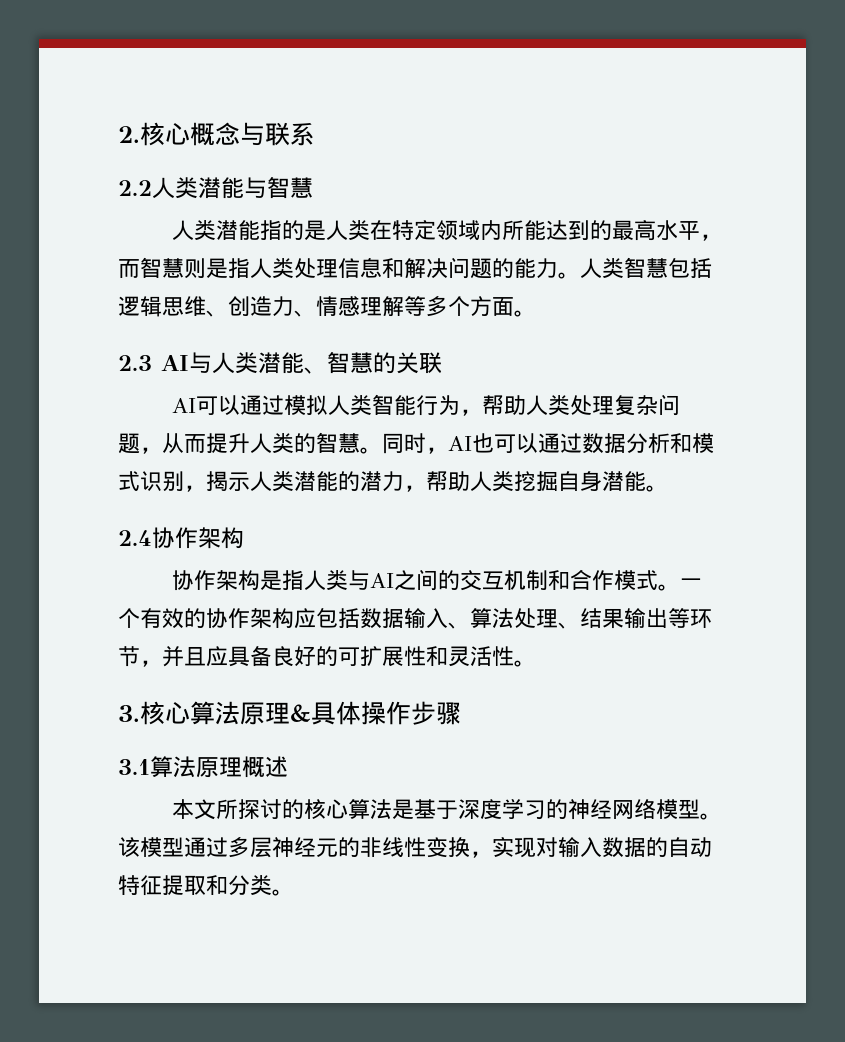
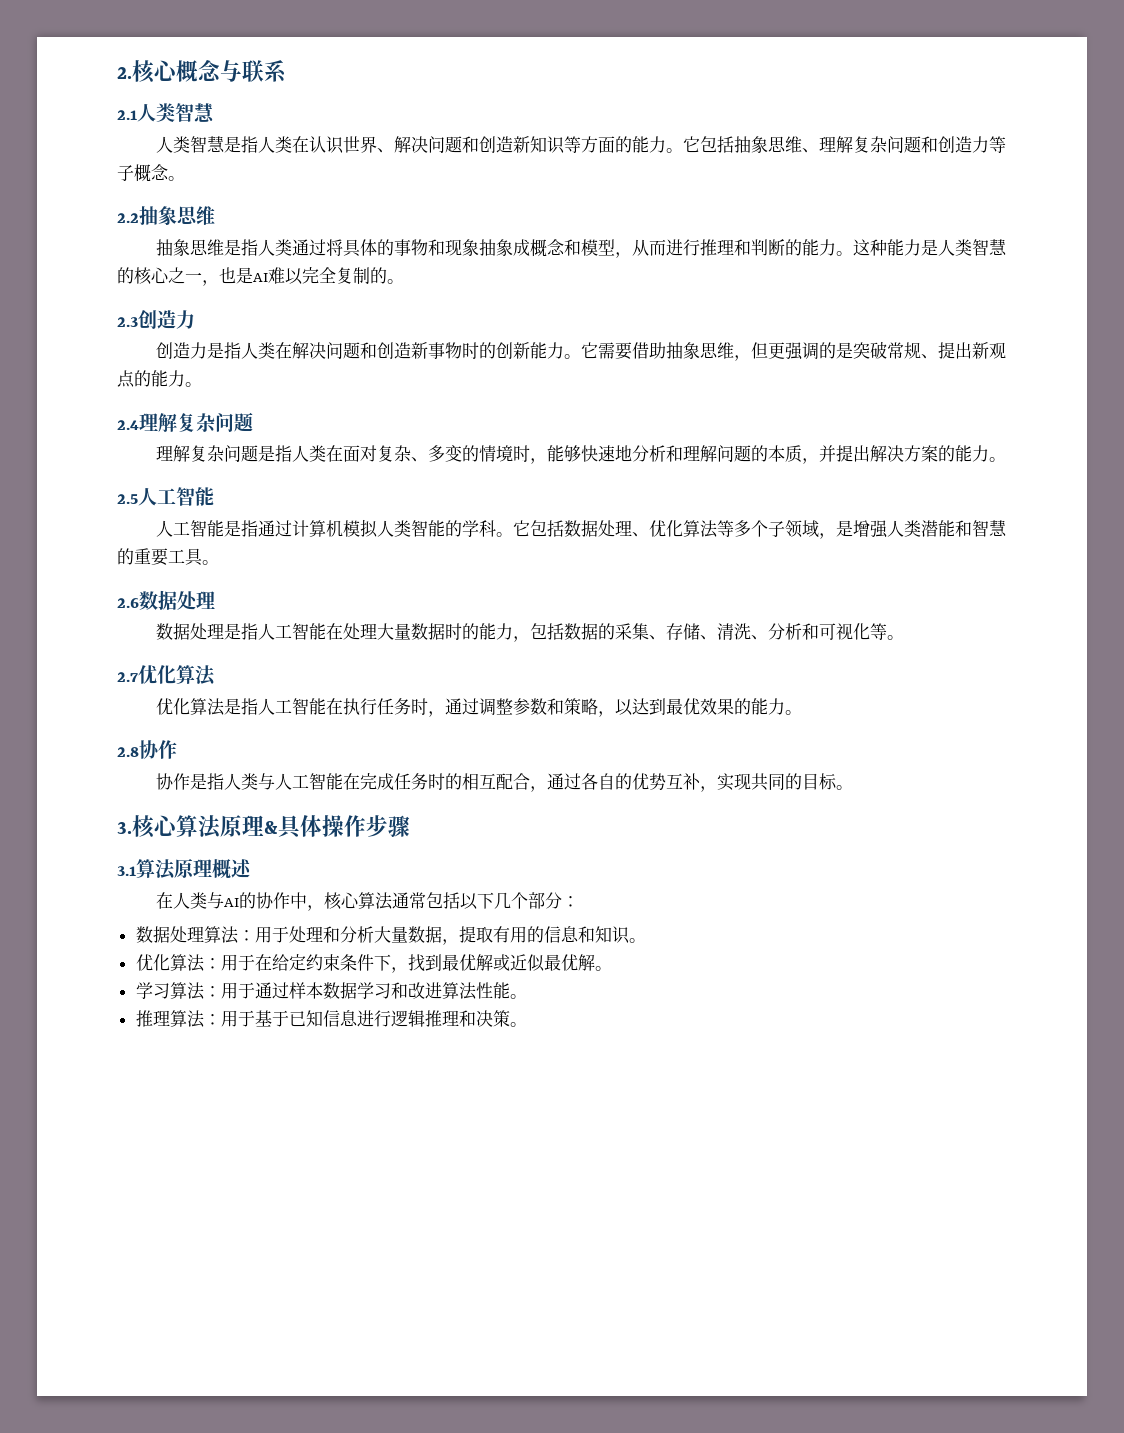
[118,177,267,199] 2.2人类潜能与 -> [117,103,175,122] 2.1人类
[216,220,723,241] [118,257,712,279] [118,296,536,317] [118,352,442,374] [172,394,681,416] [118,432,714,454] [118,471,668,492] [118,527,244,549] [172,570,261,591] 潜能指的是人类在特定领域内所能达到的最高水平，而智慧则是指人类处理信息和解决问题的能力。人类智慧包括逻辑思维、创造力、情感理解等多个方面。 // 2.3 AI与人类潜能、智慧的关联 // AI可以通过模拟人类智能行为，帮助人类处理复杂问题，从而提升人类的智慧。同时，AI也可以通过数据分析和模式识别，揭示人类潜能的潜力，帮助人类挖掘自身潜能。 // 2.4协作架构 // 协作架构 -> [189,136,1006,154] [117,164,185,182] [117,206,215,225] [155,239,1007,258] [117,267,404,286] [117,309,195,329] [155,341,1006,361] [117,370,202,388] [117,412,253,432] [155,445,1006,464] [117,487,214,506] [155,519,1007,539] [117,548,219,566] [117,590,215,610] [155,623,904,642] [117,665,216,686] [155,698,802,717] [117,740,177,759] [155,773,190,790] 智慧是指人类在认识世界、解决问题和创造新知识等方面的能力。它包括抽象思维、理解复杂问题和创造力等子概念。 // 2.2抽象思维 // 抽象思维是指人类通过将具体的事物和现象抽象成概念和模型，从而进行推理和判断的能力。这种能力是人类智慧的核心之一，也是AI难以完全复制的。 // 2.3创造力 // 创造力是指人类在解决问题和创造新事物时的创新能力。它需要借助抽象思维，但更强调的是突破常规、提出新观点的能力。 // 2.4理解复杂问题 // 理解复杂问题是指人类在面对复杂、多变的情境时，能够快速地分析和理解问题的本质，并提出解决方案的能力。 // 2.5人工智能 // 人工智能是指通过计算机模拟人类智能的学科。它包括数据处理、优化算法等多个子领域，是增强人类潜能和智慧的重要工具。 // 2.6数据处理 // 数据处理是指人工智能在处理大量数据时的能力，包括数据的采集、存储、清洗、分析和可视化等。 // 2.7优化算法 // 优化算法是指人工智能在执行任务时，通过调整参数和策略，以达到最优效果的能力。 // 2.8协作 // 协作
[370,569,703,591] [118,608,712,629] [118,646,514,667] AI之间的交互机制和合作模式。一个有效的协作架构应包括数据输入、算法处理、结果输出等环节，并且应具备良好的可扩展性和灵活性 -> [274,773,837,792] 人工智能在完成任务时的相互配合，通过各自的优势互补，实现共同的目标
[172,799,723,820] [118,837,712,858] [118,875,272,896] 本文所探讨的核心算法是基于深度学习的神经网络模型。该模型通过多层神经元的非线性变换，实现对输入数据的自动特征提取和分类 -> [155,892,579,911] [135,926,646,945] [135,954,612,973] [135,982,527,1000] [135,1010,510,1028] 在人类与AI的协作中，核心算法通常包括以下几个部分： // 数据处理算法：用于处理和分析大量数据，提取有用的信息和知识。 // 优化算法：用于在给定约束条件下，找到最优解或近似最优解。 // 学习算法：用于通过样本数据学习和改进算法性能。 // 推理算法：用于基于已知信息进行逻辑推理和决策

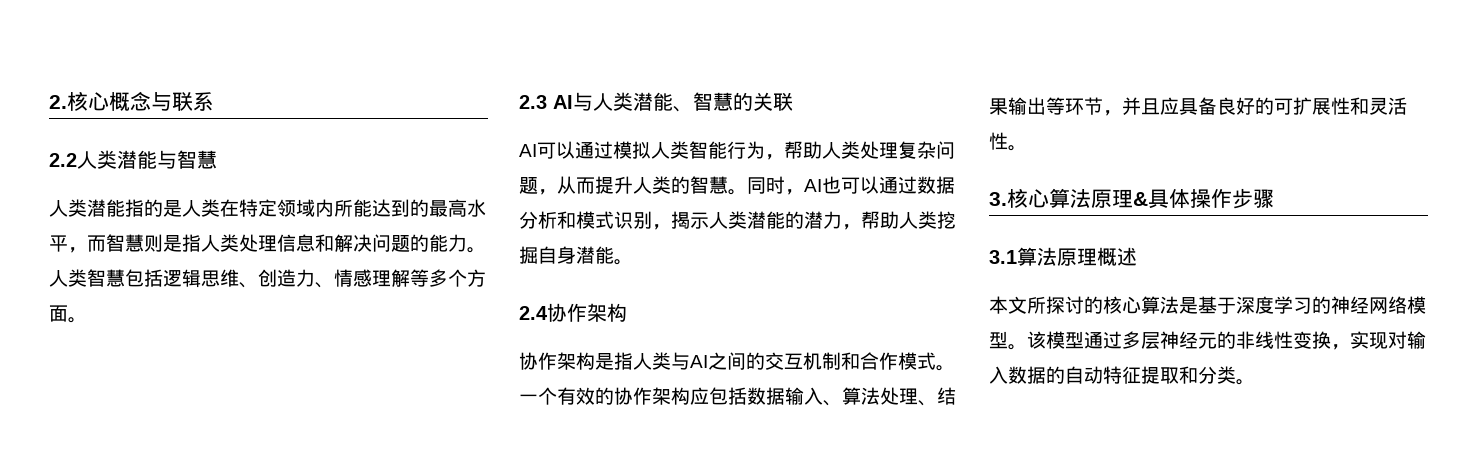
[117,103,175,122] 2.1人类 -> [49,150,177,169] 2.2人类潜能与
[189,136,1006,154] [117,164,185,182] [117,206,215,225] [155,239,1007,258] [117,267,404,286] [117,309,195,329] [155,341,1006,361] [117,370,202,388] [117,412,253,432] [155,445,1006,464] [117,487,214,506] [155,519,1007,539] [117,548,219,566] [117,590,215,610] [155,623,904,642] [117,665,216,686] [155,698,802,717] [117,740,177,759] [155,773,190,790] 智慧是指人类在认识世界、解决问题和创造新知识等方面的能力。它包括抽象思维、理解复杂问题和创造力等子概念。 // 2.2抽象思维 // 抽象思维是指人类通过将具体的事物和现象抽象成概念和模型，从而进行推理和判断的能力。这种能力是人类智慧的核心之一，也是AI难以完全复制的。 // 2.3创造力 // 创造力是指人类在解决问题和创造新事物时的创新能力。它需要借助抽象思维，但更强调的是突破常规、提出新观点的能力。 // 2.4理解复杂问题 // 理解复杂问题是指人类在面对复杂、多变的情境时，能够快速地分析和理解问题的本质，并提出解决方案的能力。 // 2.5人工智能 // 人工智能是指通过计算机模拟人类智能的学科。它包括数据处理、优化算法等多个子领域，是增强人类潜能和智慧的重要工具。 // 2.6数据处理 // 数据处理是指人工智能在处理大量数据时的能力，包括数据的采集、存储、清洗、分析和可视化等。 // 2.7优化算法 // 优化算法是指人工智能在执行任务时，通过调整参数和策略，以达到最优效果的能力。 // 2.8协作 // 协作 -> [87,199,486,217] [49,234,486,253] [49,269,486,288] [49,305,87,323] [519,92,793,112] [519,141,955,160] [519,176,955,195] [519,211,956,230] [519,246,633,265] [519,303,627,322] [519,352,595,370] 潜能指的是人类在特定领域内所能达到的最高水平，而智慧则是指人类处理信息和解决问题的能力。人类智慧包括逻辑思维、创造力、情感理解等多个方面。 // 2.3 AI与人类潜能、智慧的关联 // AI可以通过模拟人类智能行为，帮助人类处理复杂问题，从而提升人类的智慧。同时，AI也可以通过数据分析和模式识别，揭示人类潜能的潜力，帮助人类挖掘自身潜能。 // 2.4协作架构 // 协作架构
[274,773,837,792] 人工智能在完成任务时的相互配合，通过各自的优势互补，实现共同的目标 -> [690,352,955,371] [519,387,956,406] [989,97,1407,116] [989,132,1008,150] AI之间的交互机制和合作模式。一个有效的协作架构应包括数据输入、算法处理、结果输出等环节，并且应具备良好的可扩展性和灵活性
[155,892,579,911] [135,926,646,945] [135,954,612,973] [135,982,527,1000] [135,1010,510,1028] 在人类与AI的协作中，核心算法通常包括以下几个部分： // 数据处理算法：用于处理和分析大量数据，提取有用的信息和知识。 // 优化算法：用于在给定约束条件下，找到最优解或近似最优解。 // 学习算法：用于通过样本数据学习和改进算法性能。 // 推理算法：用于基于已知信息进行逻辑推理和决策 -> [989,296,1426,314] [989,331,1426,350] [989,366,1236,384] 本文所探讨的核心算法是基于深度学习的神经网络模型。该模型通过多层神经元的非线性变换，实现对输入数据的自动特征提取和分类

